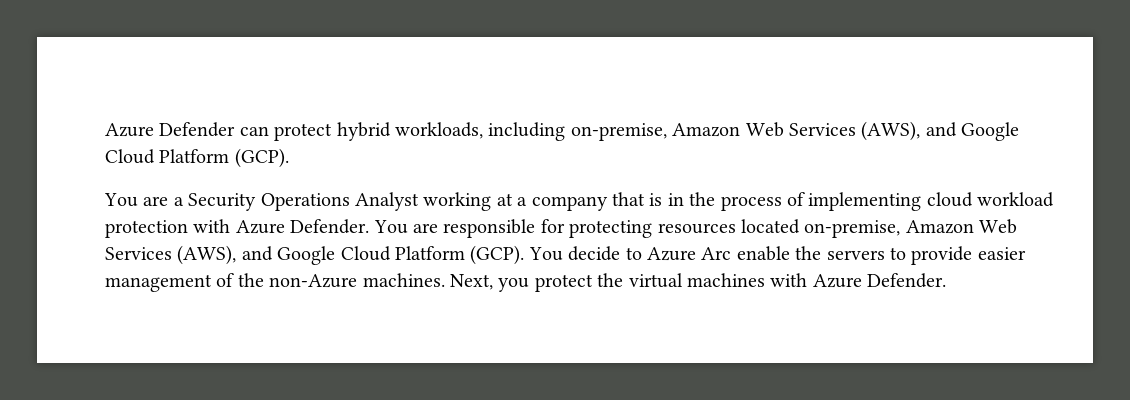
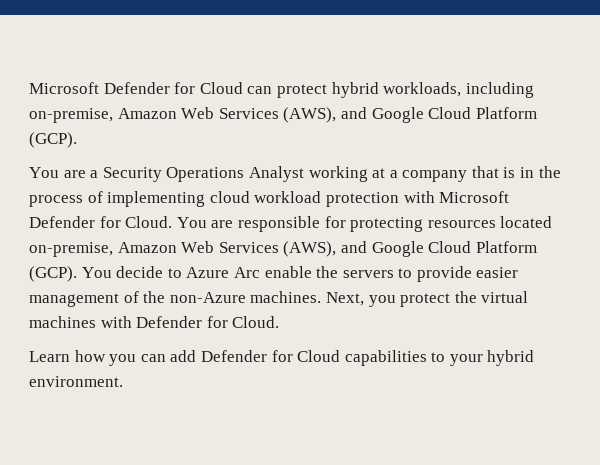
[105,122,236,137] Azure Defender -> [29,82,243,94] Microsoft Defender for Cloud
[235,219,370,234] Azure Defender. -> [439,191,510,203] [29,216,173,228] Microsoft Defender for Cloud.
[812,273,947,288] Azure Defender. -> [136,316,280,328] [29,350,535,366] [29,376,123,387] Defender for Cloud. // Learn how you can add Defender for Cloud capabilities to your hybrid environment.

